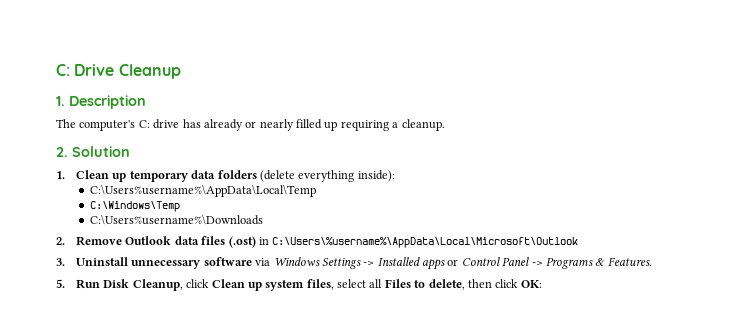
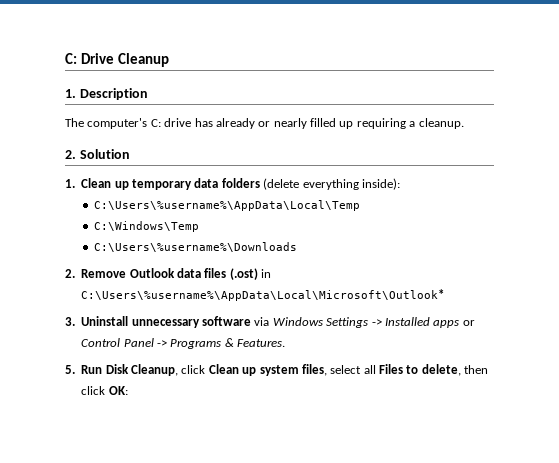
[89,184,316,197] C:\Users%username%\AppData\Local\Temp -> [93,200,360,211] C:\Users\%username%\AppData\Local\Temp
[89,214,263,225] C:\Users%username%\Downloads -> [93,242,297,252] C:\Users\%username%\Downloads
[272,237,579,248] C:\Users\%username%\AppData\Local\Microsoft\Outlook -> [81,289,445,301] C:\Users\%username%\AppData\Local\Microsoft\Outlook*

